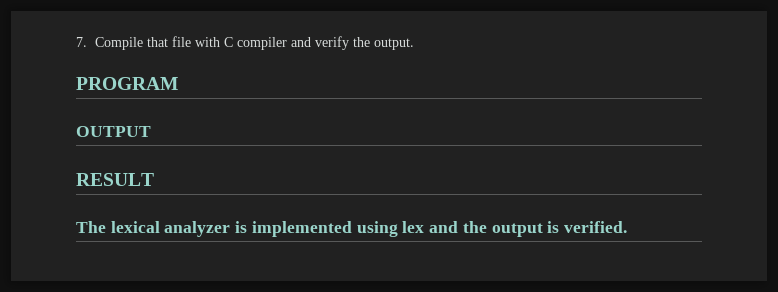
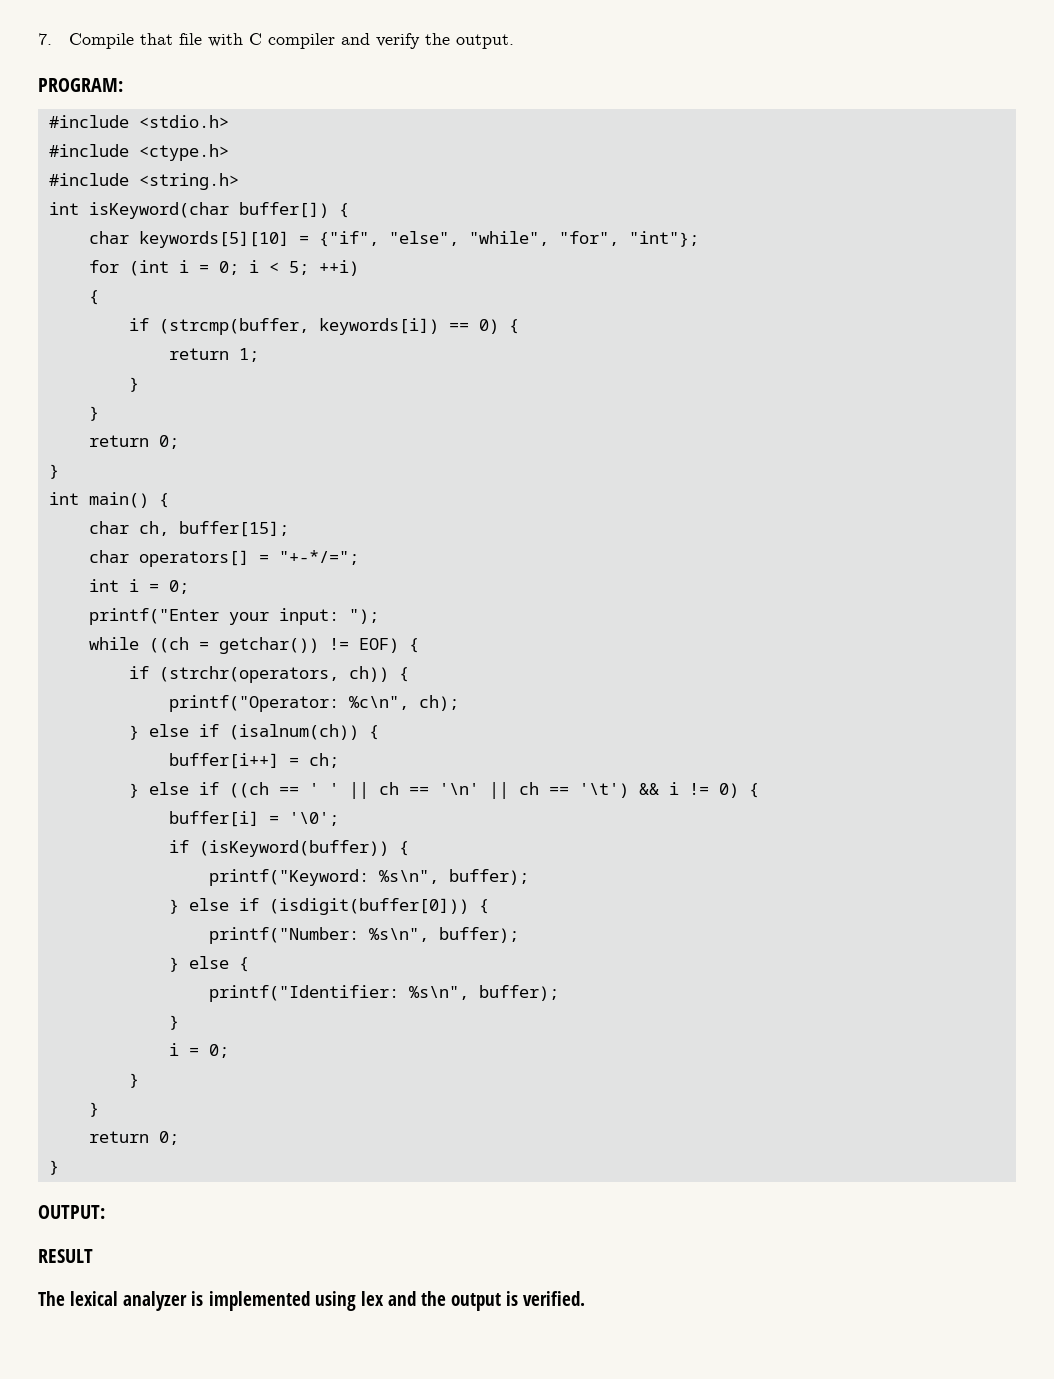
[76,77,178,90] [76,126,151,137] PROGRAM // OUTPUT -> [38,78,123,92] [48,115,229,128] [48,144,229,161] [48,173,239,190] [48,202,349,219] [88,231,699,248] [88,260,359,276] [88,290,99,305] [128,318,519,335] [168,348,259,362] [128,377,139,392] [88,406,99,421] [88,435,179,449] [48,464,59,479] [48,492,169,508] [88,521,289,537] [88,550,359,567] [88,579,189,594] [88,608,379,625] [88,637,419,654] [128,666,409,683] [168,695,459,712] [128,724,379,740] [168,753,339,769] [128,782,759,799] [168,811,339,827] [168,840,409,857] [208,869,529,886] [168,898,489,915] [208,927,519,944] [168,956,249,972] [208,985,559,1002] [168,1015,179,1030] [168,1043,229,1058] [128,1073,139,1088] [88,1102,99,1117] [88,1131,179,1145] [48,1160,59,1175] [38,1205,105,1219] PROGRAM: // #include <stdio.h> // #include <ctype.h> // #include <string.h> // int isKeyword(char buffer[]) { // char keywords[5][10] = {"if", "else", "while", "for", "int"}; // for (int i = 0; i < 5; ++i) // { // if (strcmp(buffer, keywords[i]) == 0) { // return 1; // } // } // return 0; // } // int main() { // char ch, buffer[15]; // char operators[] = "+-*/="; // int i = 0; // printf("Enter your input: "); // while ((ch = getchar()) != EOF) { // if (strchr(operators, ch)) { // printf("Operator: %c\n", ch); // } else if (isalnum(ch)) { // buffer[i++] = ch; // } else if ((ch == ' ' || ch == '\n' || ch == '\t') && i != 0) { // buffer[i] = '\0'; // if (isKeyword(buffer)) { // printf("Keyword: %s\n", buffer); // } else if (isdigit(buffer[0])) { // printf("Number: %s\n", buffer); // } else { // printf("Identifier: %s\n", buffer); // } // i = 0; // } // } // return 0; // } // OUTPUT:

